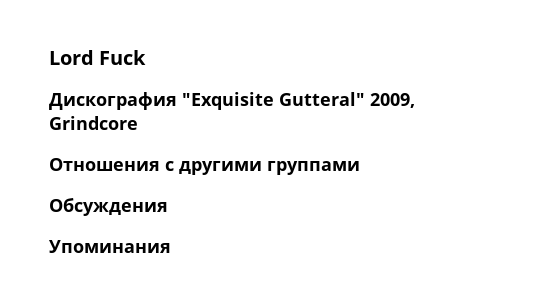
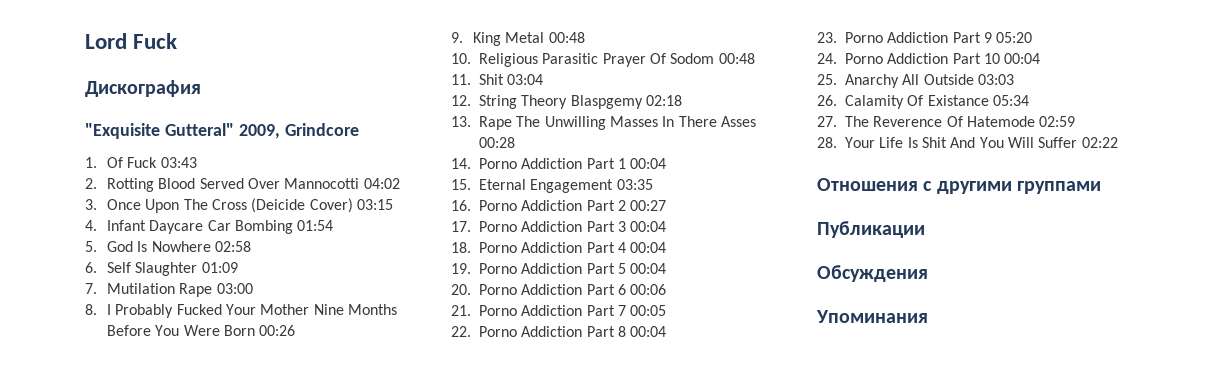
(177, 101) none -> (201, 88) //
(138, 123) none -> [85,157,197,168] [85,178,400,192] [85,198,393,213] [85,220,334,234] [85,241,252,252] [85,262,238,276] [85,283,253,297] [85,304,397,318] [107,325,296,336] [451,32,585,46] [451,53,755,67] [451,74,544,85] [451,95,682,109] [451,116,756,130] [479,137,515,148] [451,158,667,169] [451,179,653,193] [451,200,667,211] [451,221,667,232] [451,242,667,253] [451,263,667,274] [451,284,667,295] [451,305,667,316] [451,326,667,337] [817,32,1033,43] [817,53,1041,64] [817,74,1014,88] [817,95,1029,109] [817,116,1076,127] [817,137,1118,148] // 1. Of Fuck 03:43 // 2. Rotting Blood Served Over Mannocotti 04:02 // 3. Once Upon The Cross (Deicide Cover) 03:15 // 4. Infant Daycare Car Bombing 01:54 // 5. God Is Nowhere 02:58 // 6. Self Slaughter 01:09 // 7. Mutilation Rape 03:00 // 8. I Probably Fucked Your Mother Nine Months Before You Were Born 00:26 // 9. King Metal 00:48 // 10. Religious Parasitic Prayer Of Sodom 00:48 // 11. Shit 03:04 // 12. String Theory Blaspgemy 02:18 // 13. Rape The Unwilling Masses In There Asses 00:28 // 14. Porno Addiction Part 1 00:04 // 15. Eternal Engagement 03:35 // 16. Porno Addiction Part 2 00:27 // 17. Porno Addiction Part 3 00:04 // 18. Porno Addiction Part 4 00:04 // 19. Porno Addiction Part 5 00:04 // 20. Porno Addiction Part 6 00:06 // 21. Porno Addiction Part 7 00:05 // 22. Porno Addiction Part 8 00:04 // 23. Porno Addiction Part 9 05:20 // 24. Porno Addiction Part 10 00:04 // 25. Anarchy All Outside 03:03 // 26. Calamity Of Existance 05:34 // 27. The Reverence Of Hatemode 02:59 // 28. Your Life Is Shit And You Will Suffer 02:22
(360, 168) none -> [817,221,925,238] // Публикации

